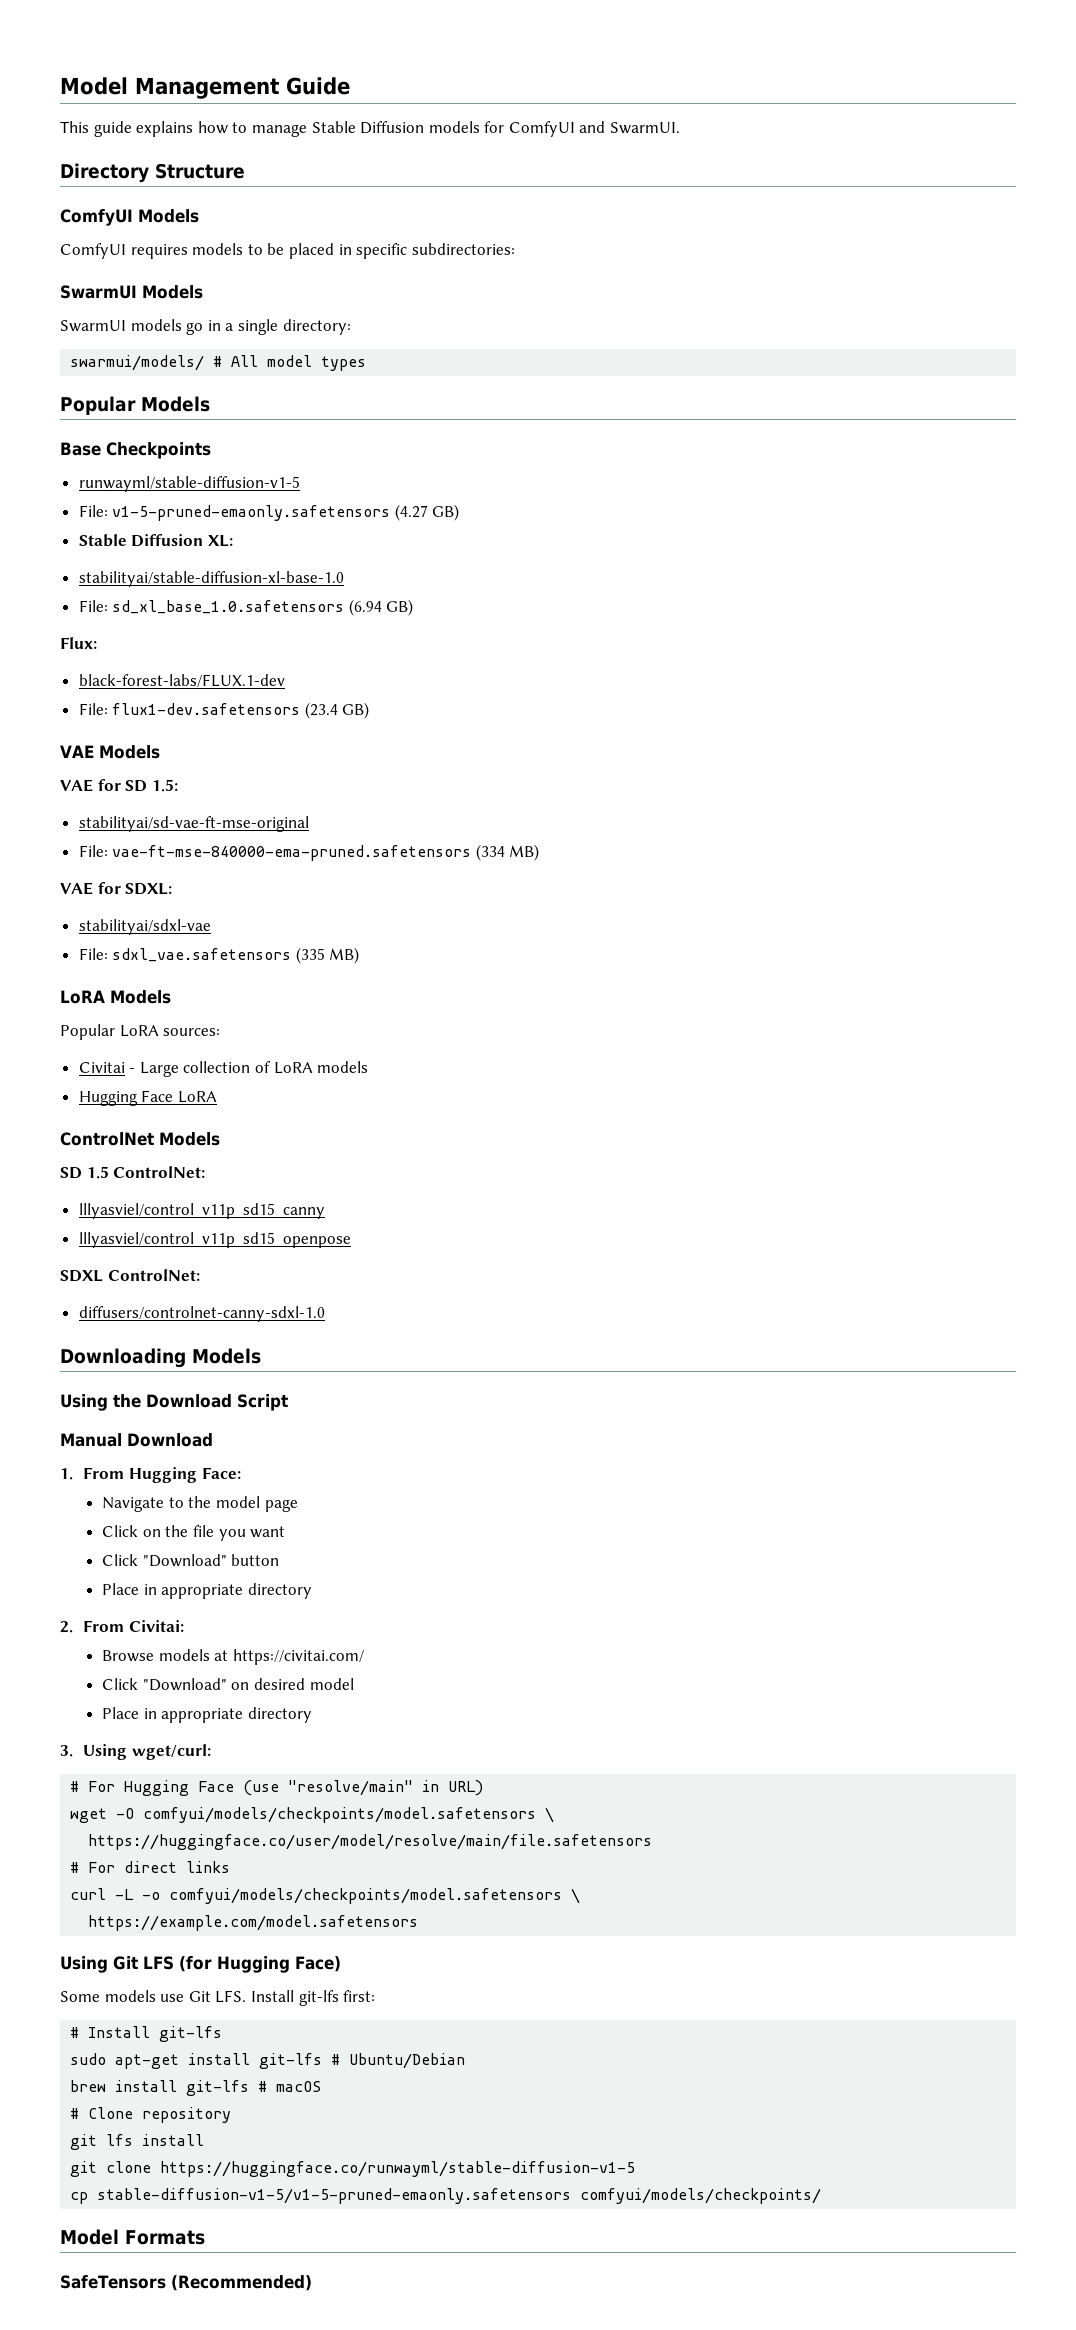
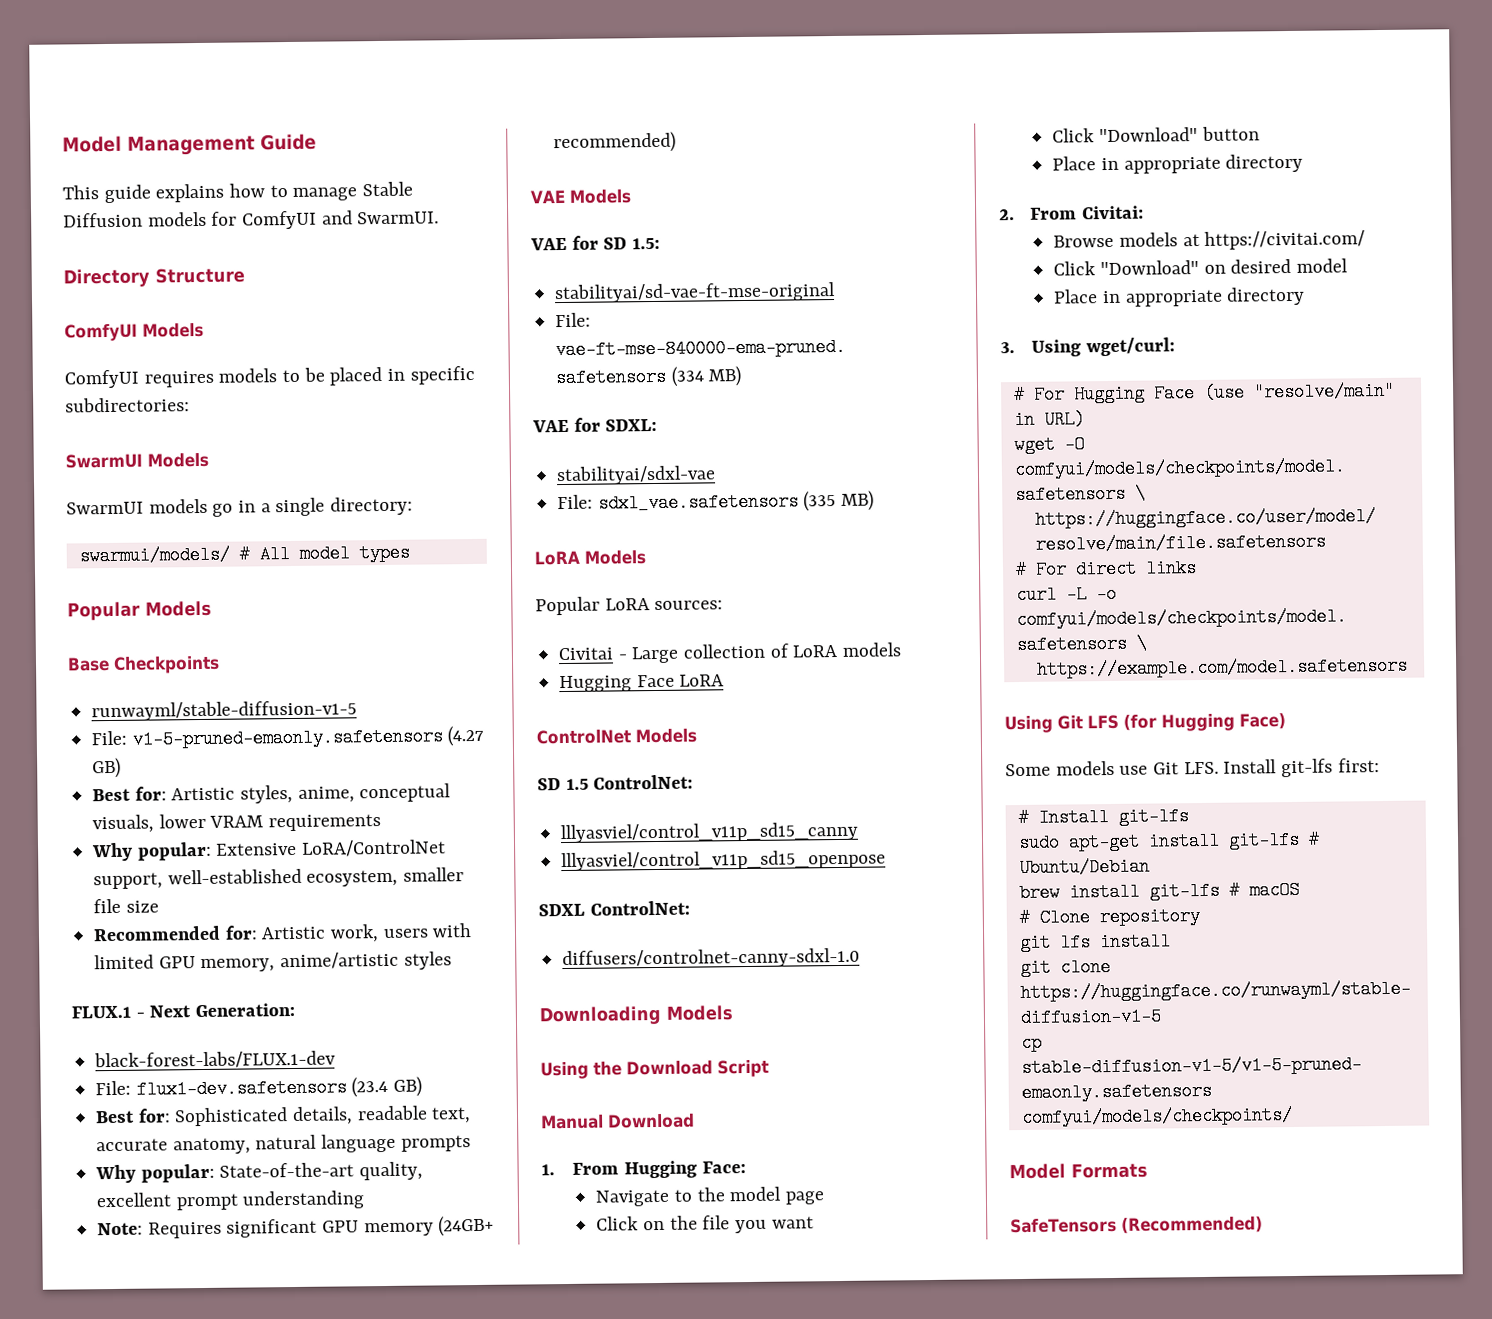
[78,534,233,547] [78,571,344,587] [78,599,414,616] [60,637,97,649] Stable Diffusion XL: // stabilityai/stable-diffusion-xl-base-1.0 // File: sd_xl_base_1.0.safetensors (6.94 GB) // Flux: -> [92,783,452,804] [92,813,382,834] [91,839,447,862] [93,867,465,890] [93,898,159,914] [93,923,473,943] [94,951,452,973] [71,1002,296,1019] Best for: Artistic styles, anime, conceptual visuals, lower VRAM requirements // Why popular: Extensive LoRA/ControlNet support, well-established ecosystem, smaller file size // Recommended for: Artistic work, users with limited GPU memory, anime/artistic styles // FLUX.1 - Next Generation:
(370, 710) none -> [95,1105,472,1127] [96,1133,471,1155] [95,1161,424,1184] [96,1190,366,1211] [97,1215,495,1239] [553,131,677,154] // Best for: Sophisticated details, readable text, accurate anatomy, natural language prompts // Why popular: State-of-the-art quality, excellent prompt understanding // Note: Requires significant GPU memory (24GB+ recommended)

